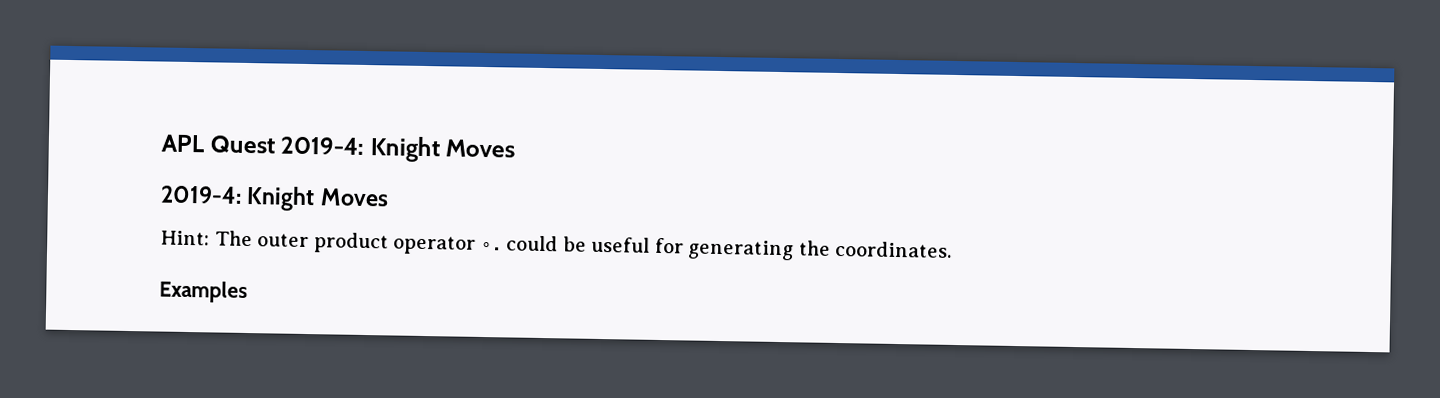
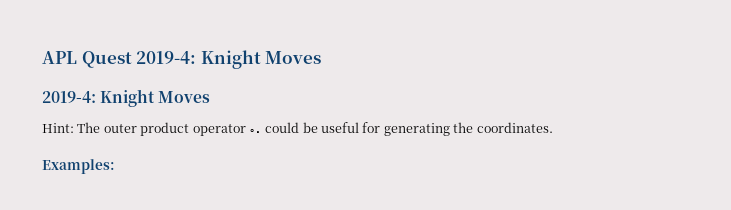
[159,280,248,304] Examples -> [42,159,115,174] Examples:

